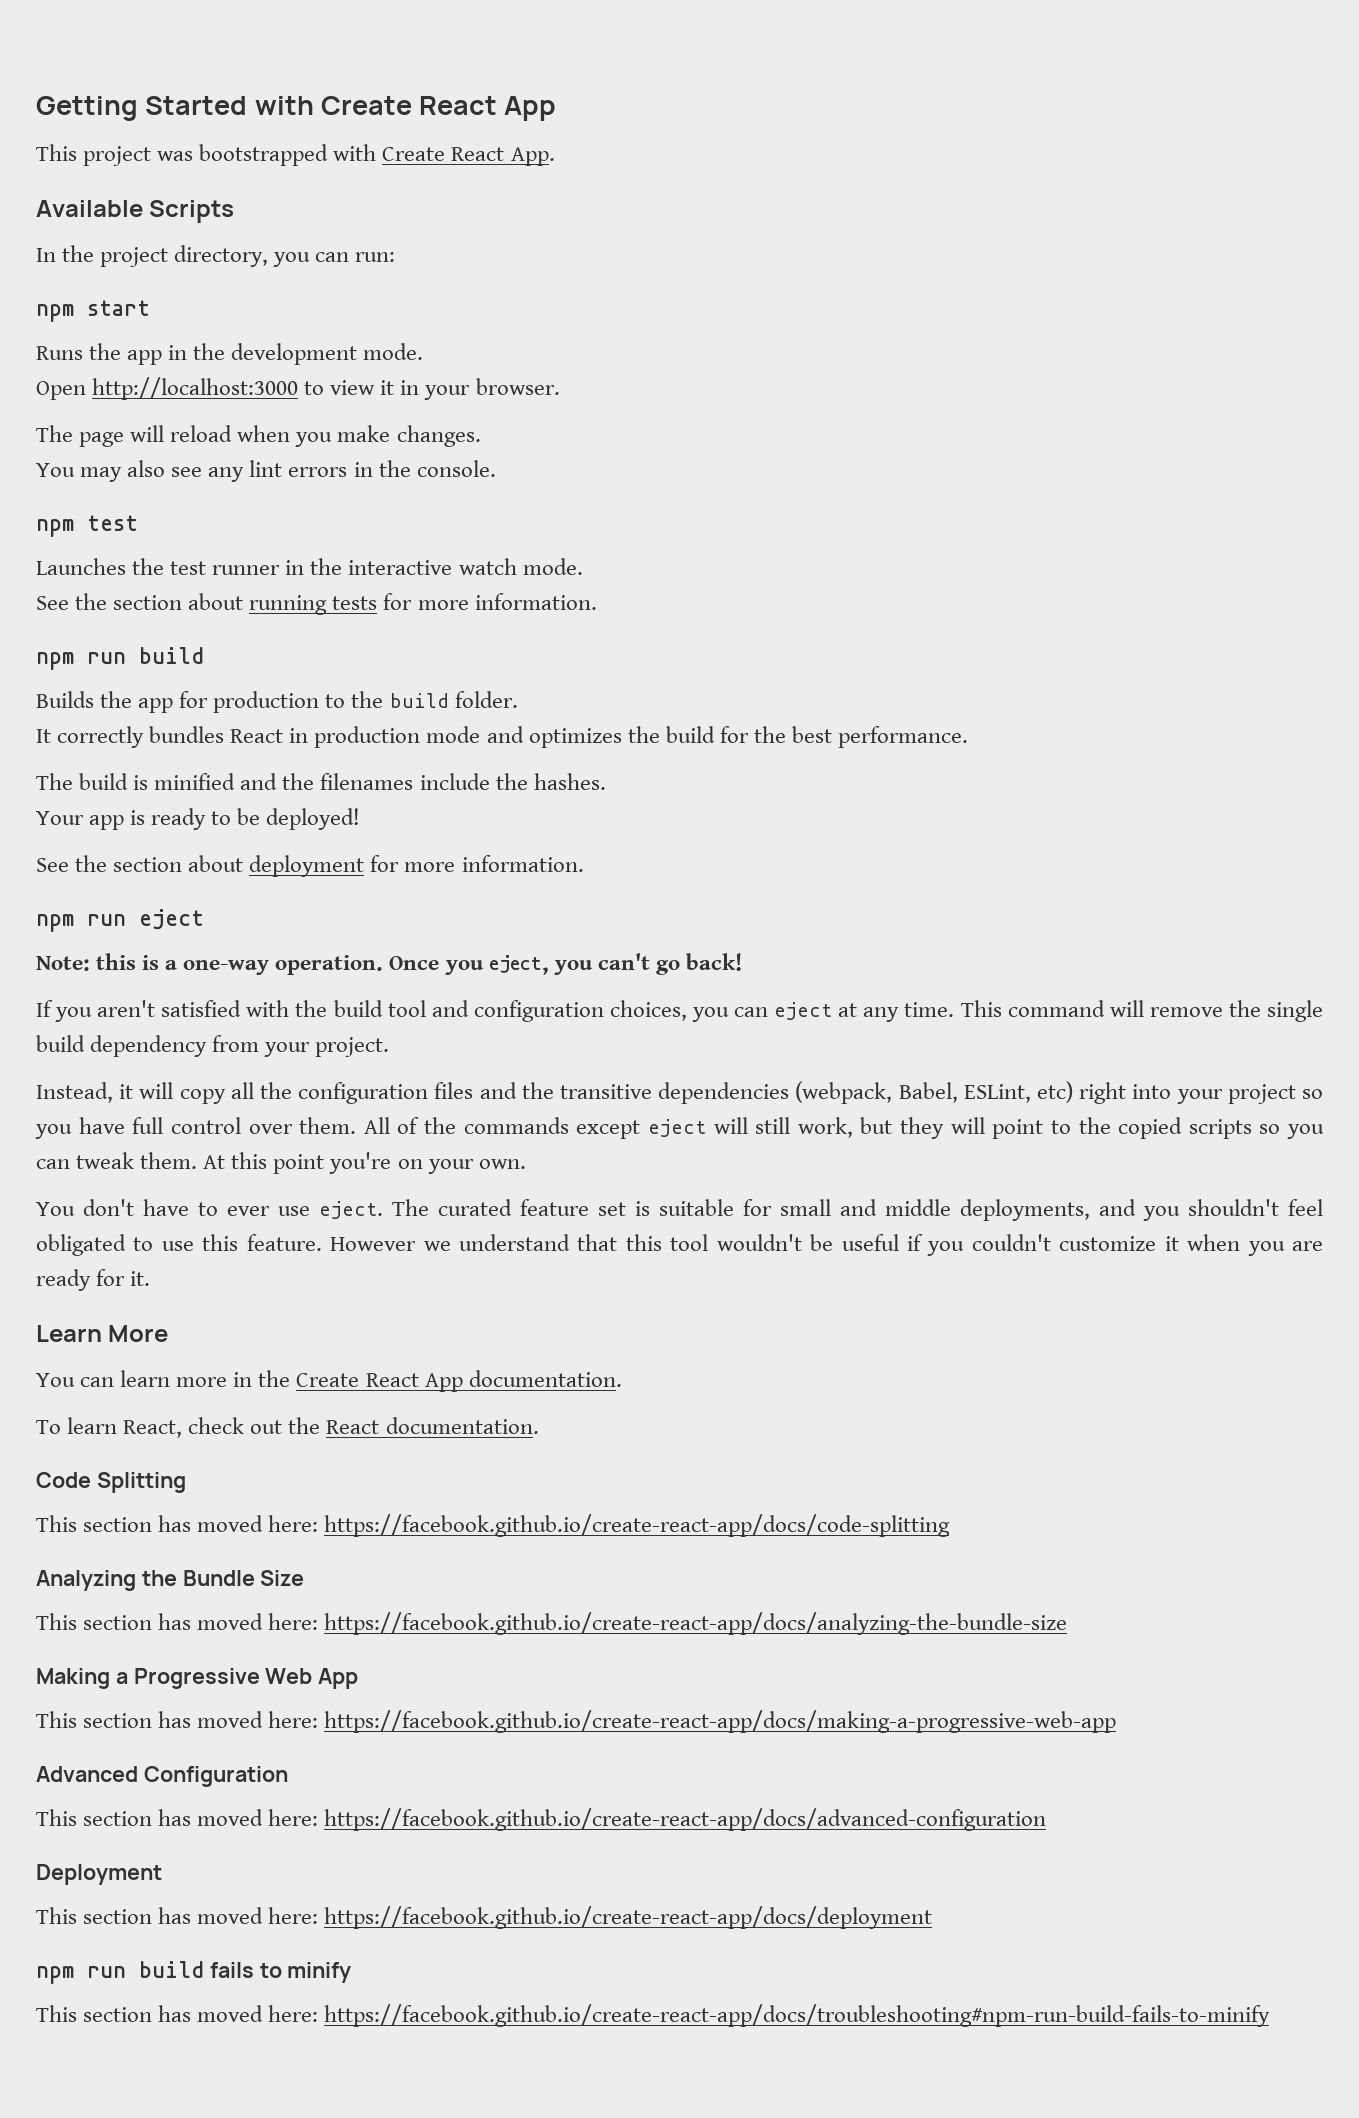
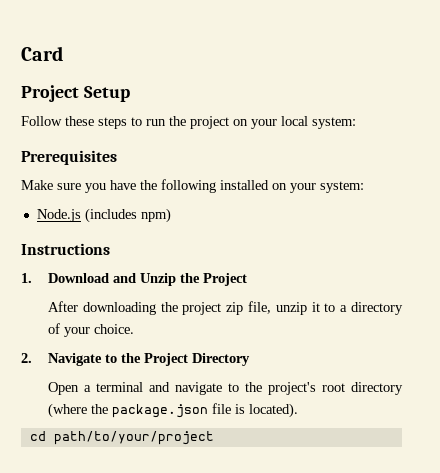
[36,96,557,121] [36,144,555,166] [36,200,235,223] [36,245,396,267] [36,300,150,322] [36,343,424,365] [36,377,560,400] [36,425,481,447] [36,460,496,482] [36,515,138,537] [36,558,583,575] [36,593,597,615] [36,647,204,670] [36,691,518,713] [36,726,969,748] [36,773,606,790] [36,808,361,830] [36,855,584,877] [36,909,204,932] [36,953,742,975] [36,1000,1323,1022] [36,1035,390,1057] [36,1081,1324,1104] [35,1117,1324,1139] [36,1152,526,1174] [36,1199,1323,1221] [36,1234,1323,1256] [36,1269,151,1291] [36,1325,169,1342] [36,1370,622,1392] [36,1417,539,1438] [36,1472,186,1493] [36,1514,951,1537] [36,1570,305,1591] [36,1612,1068,1635] [36,1668,359,1689] [36,1710,1117,1733] [36,1766,288,1787] [36,1808,1047,1831] [36,1864,162,1885] [36,1906,933,1929] [36,1961,352,1984] [36,2004,1271,2027] Getting Started with Create React App // This project was bootstrapped with Create React App. // Available Scripts // In the project directory, you can run: // npm start // Runs the app in the development mode. // Open http://localhost:3000 to view it in your browser. // The page will reload when you make changes. // You may also see any lint errors in the console. // npm test // Launches the test runner in the interactive watch mode. // See the section about running tests for more information. // npm run build // Builds the app for production to the build folder. // It correctly bundles React in production mode and optimizes the build for the best performance. // The build is minified and the filenames include the hashes. // Your app is ready to be deployed! // See the section about deployment for more information. // npm run eject // Note: this is a one-way operation. Once you eject, you can't go back! // If you aren't satisfied with the build tool and configuration choices, you can eject at any time. This command will remove the single build dependency from your project. // Instead, it will copy all the configuration files and the transitive dependencies (webpack, Babel, ESLint, etc) right into your project so you have full control over them. All of the commands except eject will still work, but they will point to the copied scripts so you can tweak them. At this point you're on your own. // You don't have to ever use eject. The curated feature set is suitable for small and middle deployments, and you shouldn't feel obligated to use this feature. However we understand that this tool wouldn't be useful if you couldn't customize it when you are ready for it. // Learn More // You can learn more in the Create React App documentation. // To learn React, check out the React documentation. // Code Splitting // This section has moved here: https://facebook.github.io/create-react-app/docs/code-splitting // Analyzing the Bundle Size // This section has moved here: https://facebook.github.io/create-react-app/docs/analyzing-the-bundle-size // Making a Progressive Web App // This section has moved here: https://facebook.github.io/create-react-app/docs/making-a-progressive-web-app // Advanced Configuration // This section has moved here: https://facebook.github.io/create-react-app/docs/advanced-configuration // Deployment // This section has moved here: https://facebook.github.io/create-react-app/docs/deployment // npm run build fails to minify // This section has moved here: https://facebook.github.io/create-react-app/docs/troubleshooting#npm-run-build-fails-to-minify -> [21,46,63,61] [21,85,130,102] [21,116,356,129] [21,150,117,165] [21,179,364,193] [36,208,171,223] [21,243,110,255] [21,273,248,286] [48,301,403,315] [48,323,135,337] [21,353,251,366] [48,382,403,395] [48,403,299,418] [29,431,214,445] Card // Project Setup // Follow these steps to run the project on your local system: // Prerequisites // Make sure you have the following installed on your system: // Node.js (includes npm) // Instructions // 1. Download and Unzip the Project // After downloading the project zip file, unzip it to a directory of your choice. // 2. Navigate to the Project Directory // Open a terminal and navigate to the project's root directory (where the package.json file is located). // cd path/to/your/project

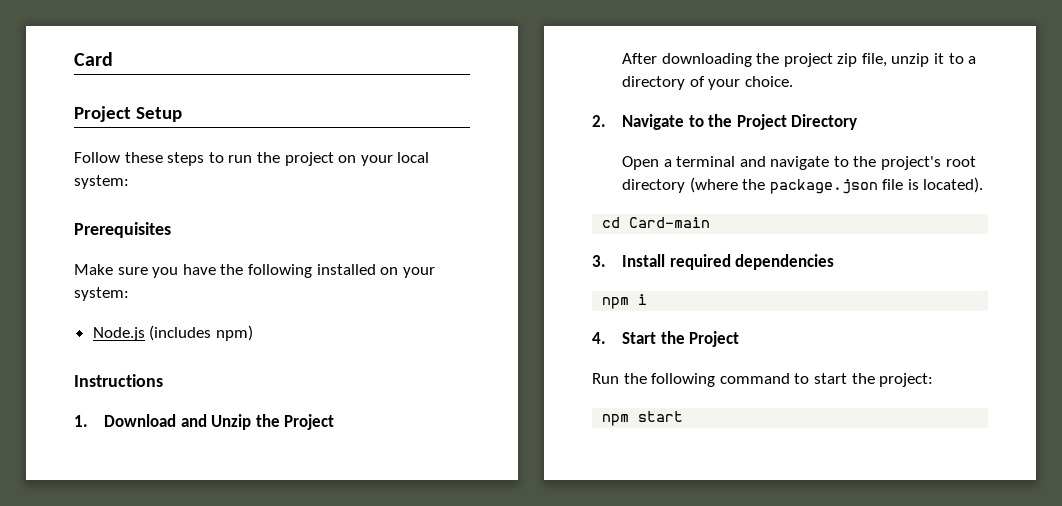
[53,431,214,445] path/to/your/project -> [629,217,711,228] [592,254,835,270] [602,294,648,309] [592,331,740,347] [592,373,934,387] [602,411,684,426] Card-main // 3. Install required dependencies // npm i // 4. Start the Project // Run the following command to start the project: // npm start

